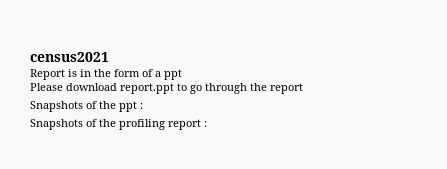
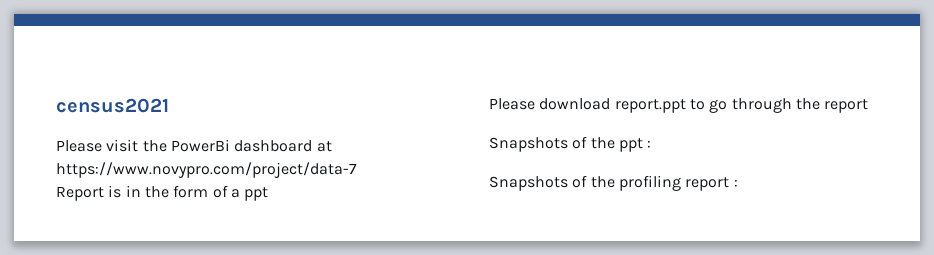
(109, 57) none -> [56,139,332,152] [56,162,357,178] // Please visit the PowerBi dashboard at https://www.novypro.com/project/data-7

